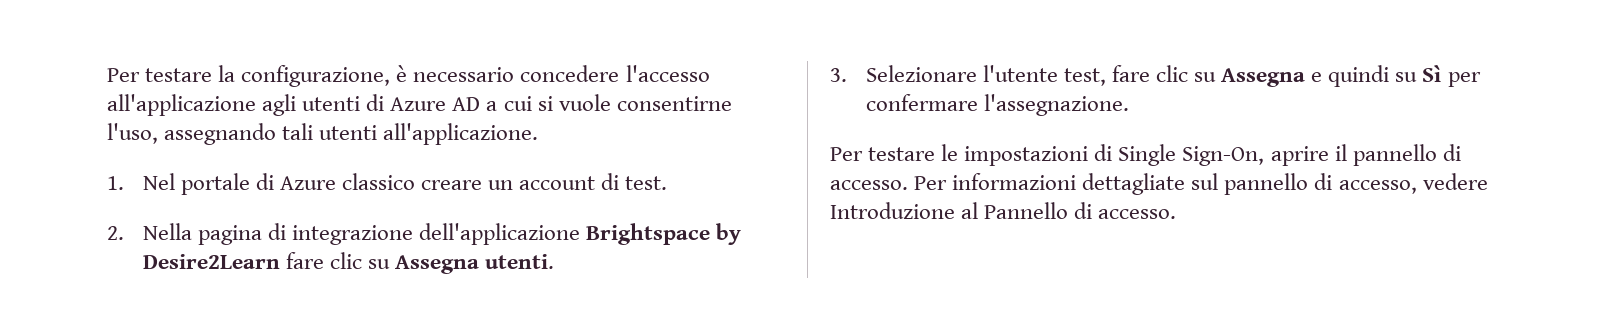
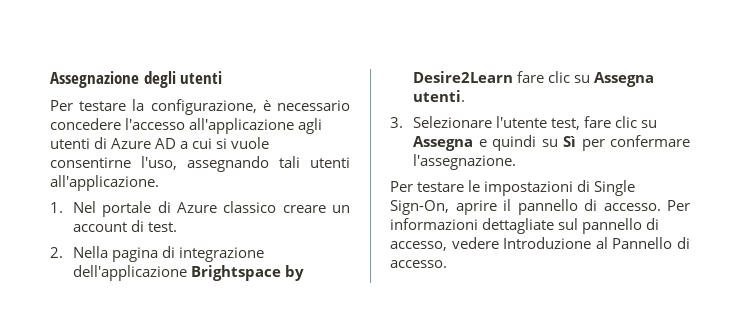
(107, 75) none -> [50,71,223,88] Assegnazione degli utenti //

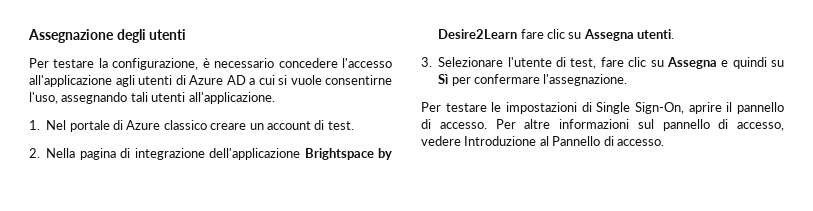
(548, 122) none -> [556,57,566,67] di
[390,218,555,234] informazioni dettagliate -> [524,119,629,129] altre informazioni

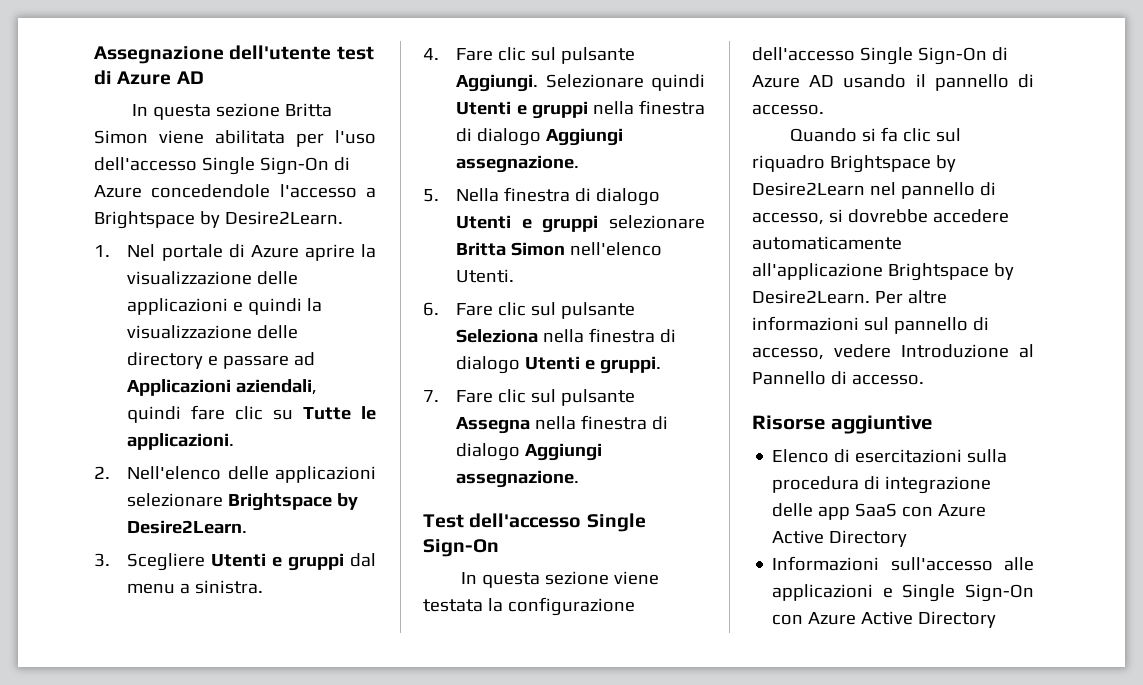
[116,29,187,43] [29,58,392,70] [29,75,392,87] [29,92,275,104] degli utenti // Per testare la configurazione, è necessario concedere l'accesso all'applicazione agli utenti di Azure AD a cui si vuole consentirne l'uso, assegnando tali utenti all'applicazione. -> [229,45,374,60] [94,70,204,85] [132,103,333,120] [94,130,376,147] [94,157,350,175] [94,184,376,198] [94,211,343,229] dell'utente test di Azure AD // In questa sezione Britta Simon viene abilitata per l'uso dell'accesso Single Sign-On di Azure concedendole l'accesso a Brightspace by Desire2Learn.
[163,120,354,130] [29,148,392,160] [438,29,675,41] [421,57,784,69] [438,74,628,86] [421,102,784,114] [421,119,487,129] classico creare un account di test. // 2. Nella pagina di integrazione dell'applicazione Brightspace by Desire2Learn fare clic su Assegna utenti. // 3. Selezionare l'utente di test, fare clic su Assegna e quindi su Sì per confermare l'assegnazione. // Per testare le impostazioni di Single Sign-On, aprire il pannello di accesso. -> [304,244,376,261] [127,271,299,285] [127,298,323,315] [127,325,299,339] [127,352,316,369] [127,379,318,396] [127,405,376,423] [127,433,235,450] [94,466,376,483] [127,493,359,511] [127,520,248,534] [94,553,377,571] [127,580,264,594] [423,47,636,64] [456,74,705,92] [456,100,705,119] [456,128,624,146] [456,155,580,173] [423,187,661,206] [456,215,705,233] [456,242,663,256] [456,269,515,283] [423,302,636,319] [456,328,677,343] [456,356,662,374] [423,389,636,406] [456,415,669,434] [456,443,603,461] [456,470,580,488] [423,513,646,532] [423,539,499,557] [461,571,660,588] [423,597,635,616] [752,47,1008,65] [752,74,1034,91] [752,104,824,115] [790,127,962,142] [752,155,956,173] [752,182,996,199] [752,209,1009,225] [752,236,902,250] [752,263,1014,281] [752,290,870,304] aprire la visualizzazione delle applicazioni e quindi la visualizzazione delle directory e passare ad Applicazioni aziendali, quindi fare clic su Tutte le applicazioni. // 2. Nell'elenco delle applicazioni selezionare Brightspace by Desire2Learn. // 3. Scegliere Utenti e gruppi dal menu a sinistra. // 4. Fare clic sul pulsante Aggiungi. Selezionare quindi Utenti e gruppi nella finestra di dialogo Aggiungi assegnazione. // 5. Nella finestra di dialogo Utenti e gruppi selezionare Britta Simon nell'elenco Utenti. // 6. Fare clic sul pulsante Seleziona nella finestra di dialogo Utenti e gruppi. // 7. Fare clic sul pulsante Assegna nella finestra di dialogo Aggiungi assegnazione. // Test dell'accesso Single Sign-On // In questa sezione viene testata la configurazione dell'accesso Single Sign-On di Azure AD usando il pannello di accesso. // Quando si fa clic sul riquadro Brightspace by Desire2Learn nel pannello di accesso, si dovrebbe accedere automaticamente all'applicazione Brightspace by Desire2Learn.
(664, 142) none -> [752,415,932,434] [772,449,1008,463] [772,476,992,494] [772,503,987,520] [772,530,908,547] [772,556,1034,571] [772,584,1034,602] [772,611,997,628] // Risorse aggiuntive // Elenco di esercitazioni sulla procedura di integrazione delle app SaaS con Azure Active Directory // Informazioni sull'accesso alle applicazioni e Single Sign-On con Azure Active Directory

